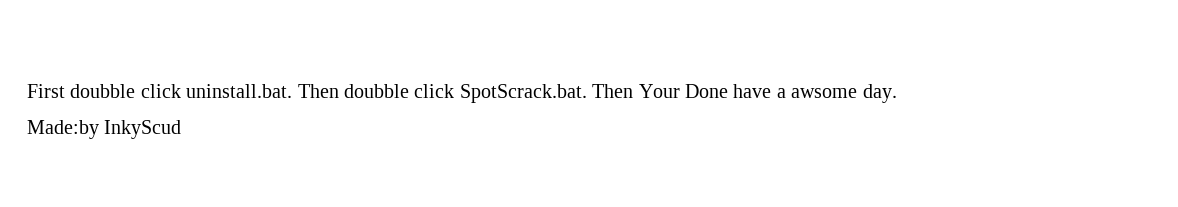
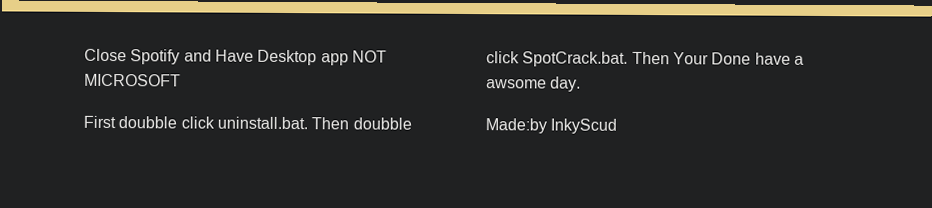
(27, 91) none -> [84,48,387,66] [84,73,181,87] Close Spotify and Have Desktop app NOT MICROSOFT //
[459,84,587,103] SpotScrack.bat. -> [522,51,629,67] SpotCrack.bat.

